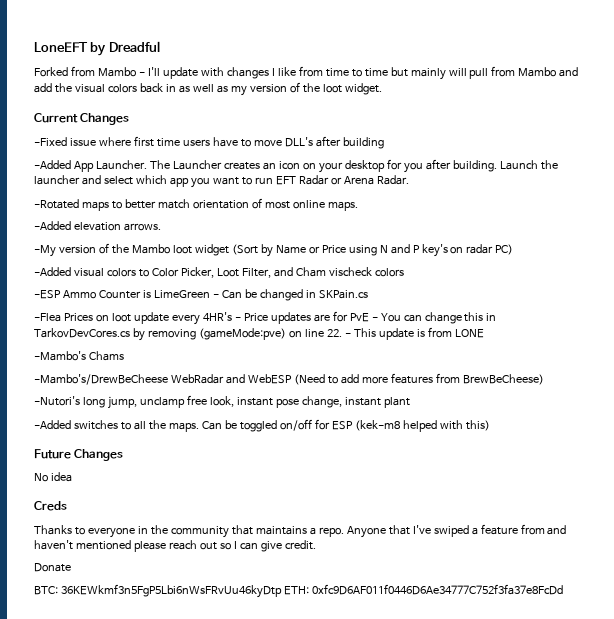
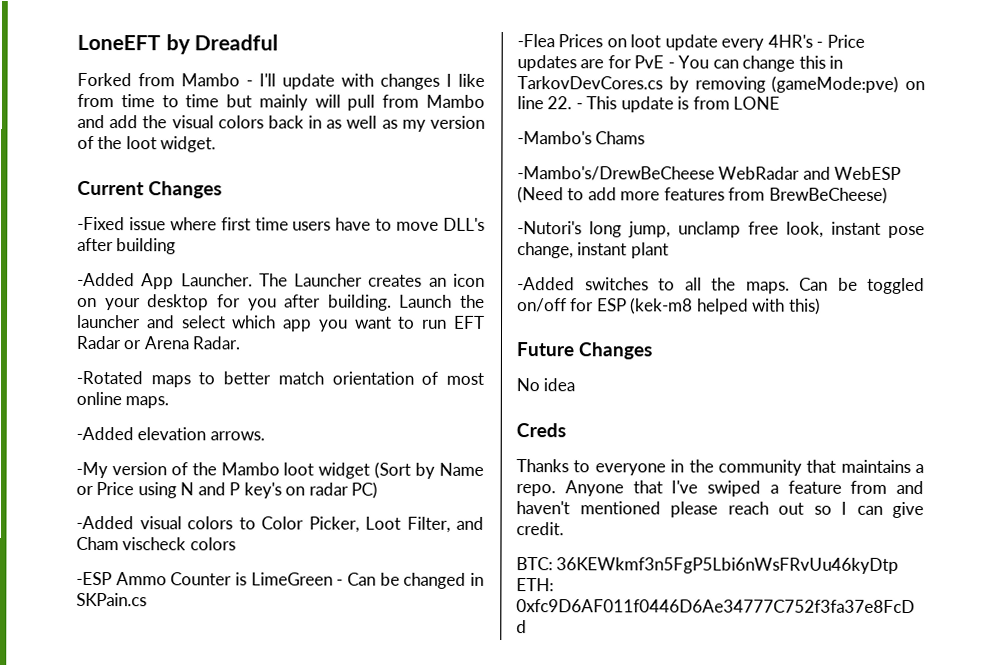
[34,563,71,572] // Donate -> (564, 529) none

